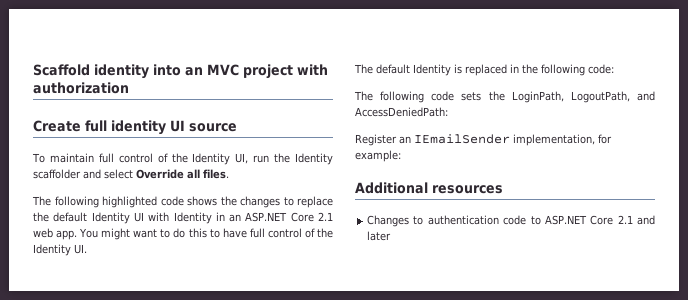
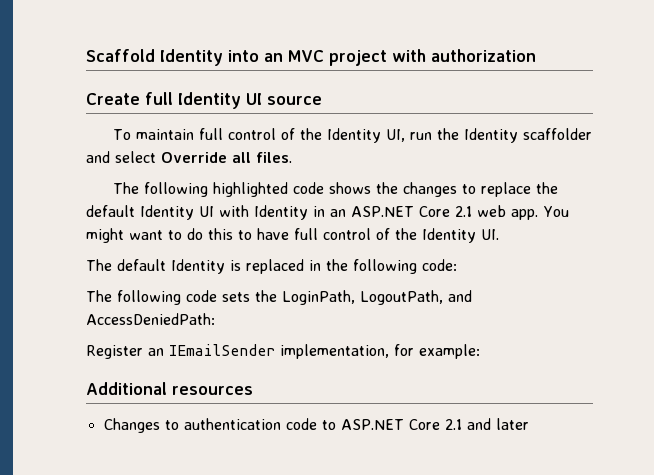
[94,64,149,79] identity -> [160,49,223,66] Identity
[111,120,166,135] identity -> [178,92,241,109] Identity

